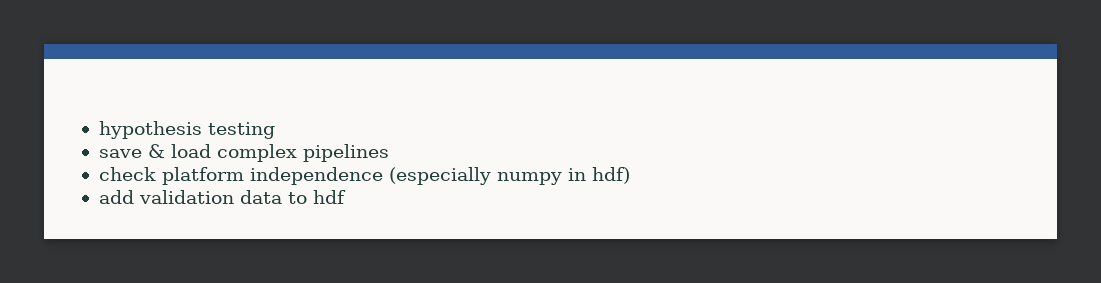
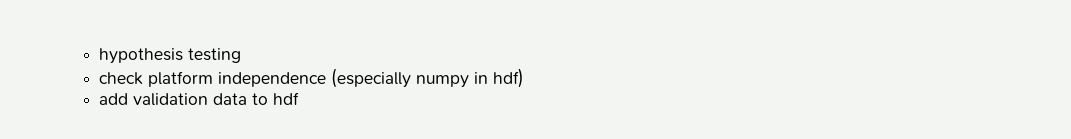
[98,144,389,162] // save & load complex pipelines -> (242, 55) none

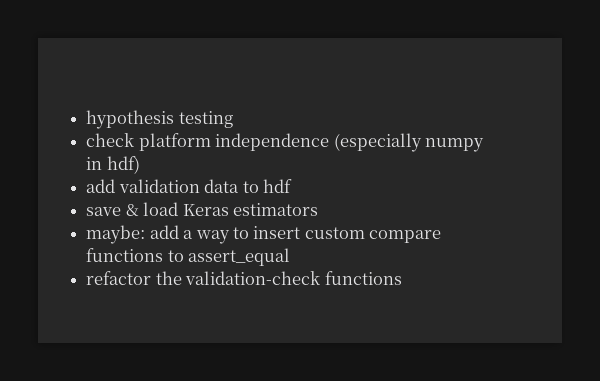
(300, 98) none -> [86,202,318,216] [86,225,442,244] [86,248,291,266] [86,271,402,285] // save & load Keras estimators // maybe: add a way to insert custom compare functions to assert_equal // refactor the validation-check functions

